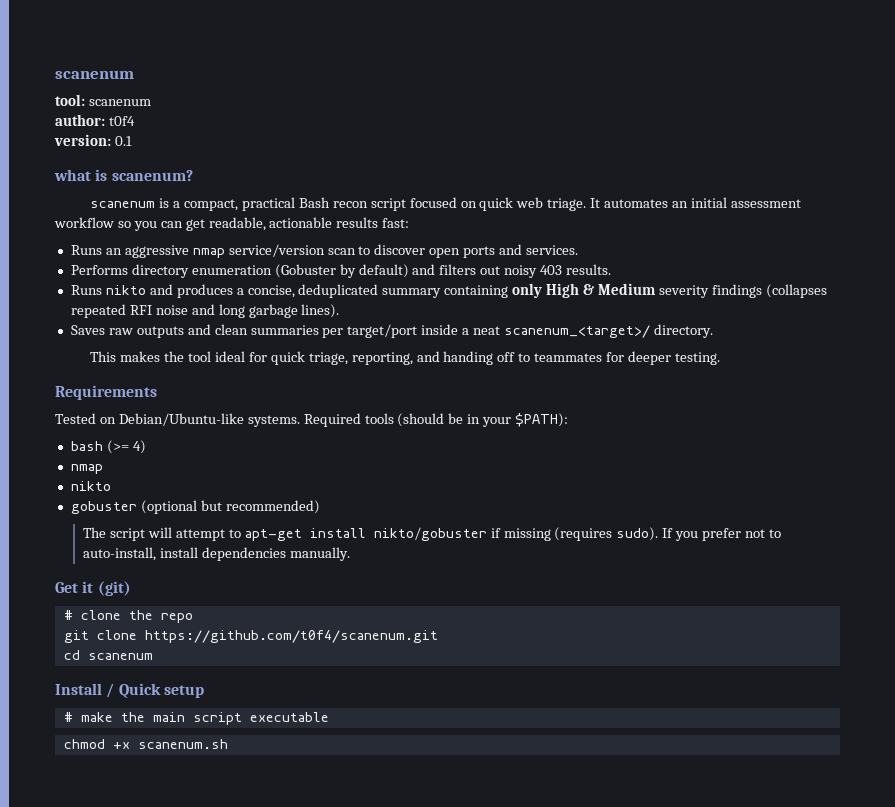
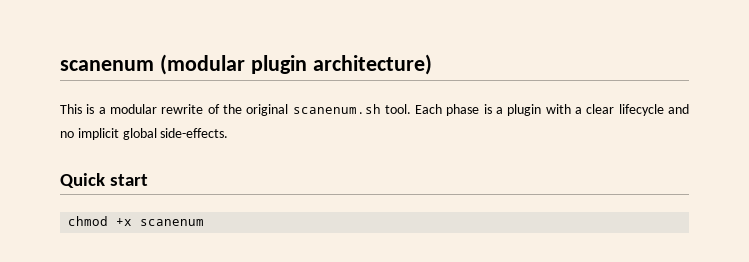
[55,70,134,79] [55,94,151,106] [55,114,135,126] [54,134,132,146] [54,169,193,181] [90,197,801,211] [54,217,410,231] [70,244,579,258] [70,264,612,278] [70,283,827,298] [70,304,340,318] [70,324,713,338] [90,351,720,365] [55,385,157,400] [55,413,569,427] [70,440,146,454] [70,464,103,474] [70,481,111,491] [70,500,320,514] [83,527,781,541] [83,547,350,561] [55,581,131,596] [63,610,193,623] [63,630,438,643] [63,650,153,660] [55,683,204,698] [63,712,329,725] scanenum // tool: scanenum // author: t0f4 // version: 0.1 // what is scanenum? // scanenum is a compact, practical Bash recon script focused on quick web triage. It automates an initial assessment workflow so you can get readable, actionable results fast: // Runs an aggressive nmap service/version scan to discover open ports and services. // Performs directory enumeration (Gobuster by default) and filters out noisy 403 results. // Runs nikto and produces a concise, deduplicated summary containing only High & Medium severity findings (collapses repeated RFI noise and long garbage lines). // Saves raw outputs and clean summaries per target/port inside a neat scanenum_<target>/ directory. // This makes the tool ideal for quick triage, reporting, and handing off to teammates for deeper testing. // Requirements // Tested on Debian/Ubuntu-like systems. Required tools (should be in your $PATH): // bash (>= 4) // nmap // nikto // gobuster (optional but recommended) // The script will attempt to apt-get install nikto/gobuster if missing (requires sudo). If you prefer not to auto-install, install dependencies manually. // Get it (git) // # clone the repo // git clone https://github.com/t0f4/scanenum.git // cd scanenum // Install / Quick setup // # make the main script executable -> [60,54,432,75] [60,104,689,116] [60,128,229,140] [60,173,149,188] scanenum (modular plugin architecture) // This is a modular rewrite of the original scanenum.sh tool. Each phase is a plugin with a clear lifecycle and no implicit global side-effects. // Quick start
[137,739,228,749] scanenum.sh -> [140,219,205,226] scanenum

